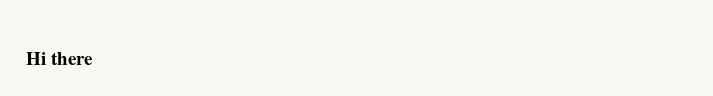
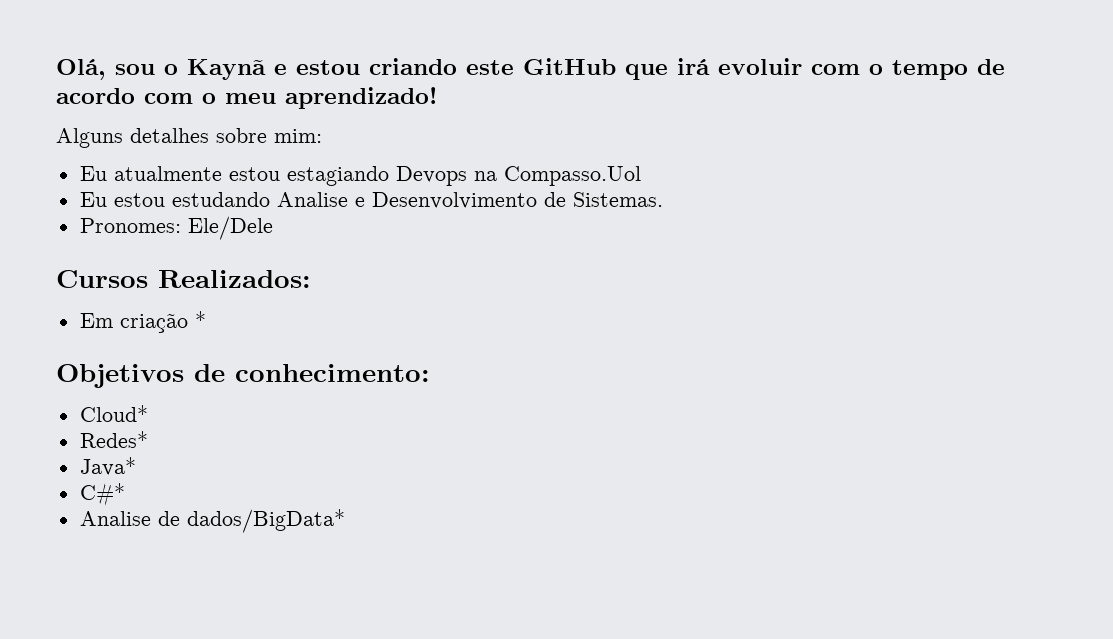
[26,52,94,65] Hi there -> [56,58,1005,80] [56,87,437,109] [56,128,322,148] [79,166,641,186] [79,192,663,209] [79,216,273,240] [56,270,311,288] [79,311,206,333] [56,364,430,388] [79,405,148,422] [79,431,148,448] [79,457,136,476] [79,483,125,506] [79,509,345,533] Olá, sou o Kaynã e estou criando este GitHub que irá evoluir com o tempo de acordo com o meu aprendizado! // Alguns detalhes sobre mim: // Eu atualmente estou estagiando Devops na Compasso.Uol // Eu estou estudando Analise e Desenvolvimento de Sistemas. // Pronomes: Ele/Dele // Cursos Realizados: // Em criação * // Objetivos de conhecimento: // Cloud* // Redes* // Java* // C#* // Analise de dados/BigData*

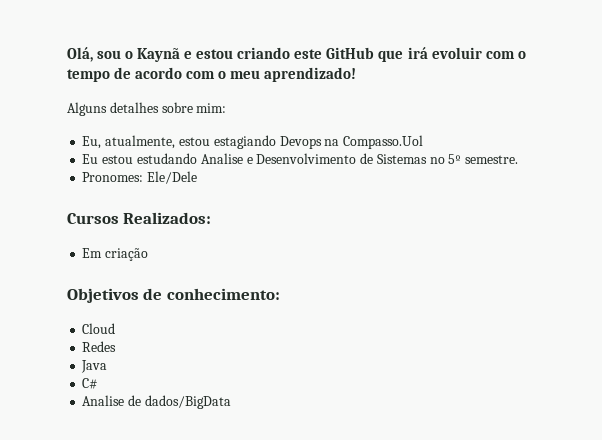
[79,166,222,181] Eu atualmente -> [82,135,176,149] Eu, atualmente,
[572,192,663,207] Sistemas. -> [376,154,519,164] Sistemas no 5º semestre.
[194,311,206,328] * -> (149, 254) none
[79,405,148,422] [79,431,148,448] [79,457,136,476] [79,483,125,506] Cloud* // Redes* // Java* // C#* -> [82,323,116,334] [82,341,117,352] [81,360,108,373] [82,378,99,389] Cloud // Redes // Java // C#
[186,509,345,533] dados/BigData* -> [144,395,231,409] dados/BigData

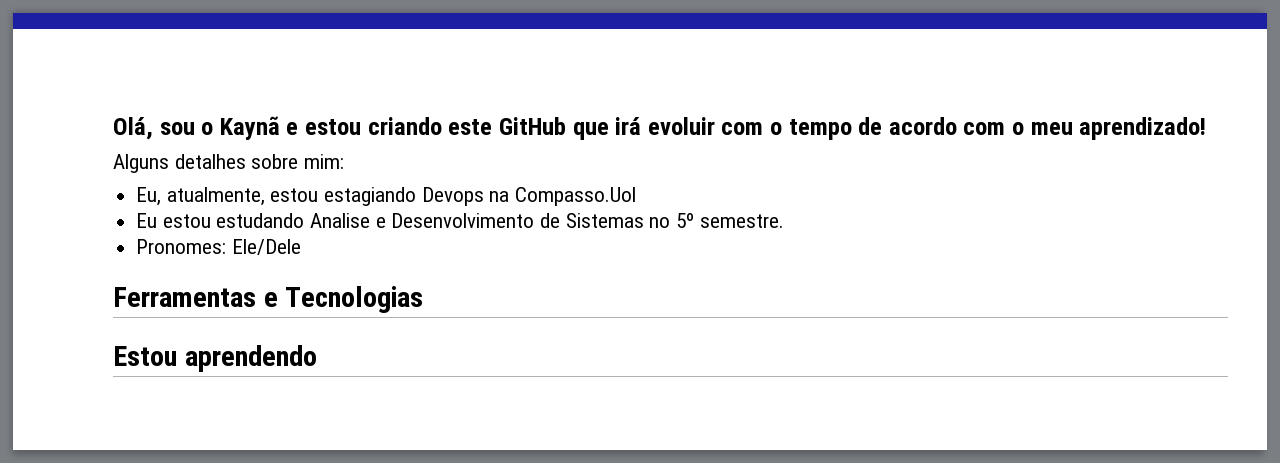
[67,212,212,224] [82,248,149,261] [67,288,280,303] [82,323,116,334] [82,341,117,352] [81,360,108,373] [82,378,99,389] [82,395,231,409] Cursos Realizados: // Em criação // Objetivos de conhecimento: // Cloud // Redes // Java // C# // Analise de dados/BigData -> [113,286,424,313] [113,345,317,372] Ferramentas e Tecnologias // Estou aprendendo

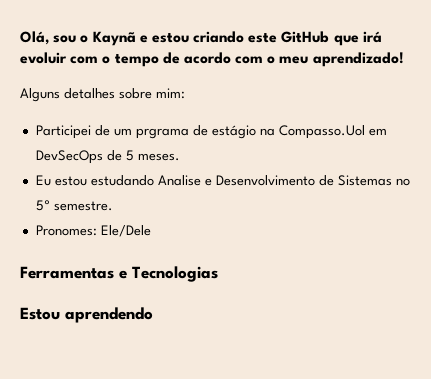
[136,187,637,206] Eu, atualmente, estou estagiando Devops na Compasso.Uol -> [35,125,387,139] [35,150,180,164] Participei de um prgrama de estágio na Compasso.Uol em DevSecOps de 5 meses.

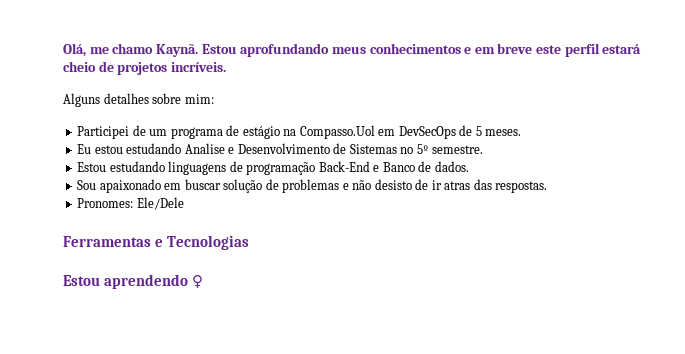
[53,31,382,46] [20,52,404,67] sou o Kaynã e estou criando este GitHub que irá evoluir com o tempo de acordo com o meu aprendizado! -> [89,43,642,57] [63,61,226,75] me chamo Kaynã. Estou aprofundando meus conhecimentos e em breve este perfil estará cheio de projetos incríveis.
[135,128,189,139] prgrama -> [170,127,223,139] programa
(113, 206) none -> [77,161,469,175] [77,179,548,193] // Estou estudando linguagens de programação Back-End e Banco de dados. // Sou apaixonado em buscar solução de problemas e não desisto de ir atras das respostas.
(153, 315) none -> [191,275,203,288] ♀

